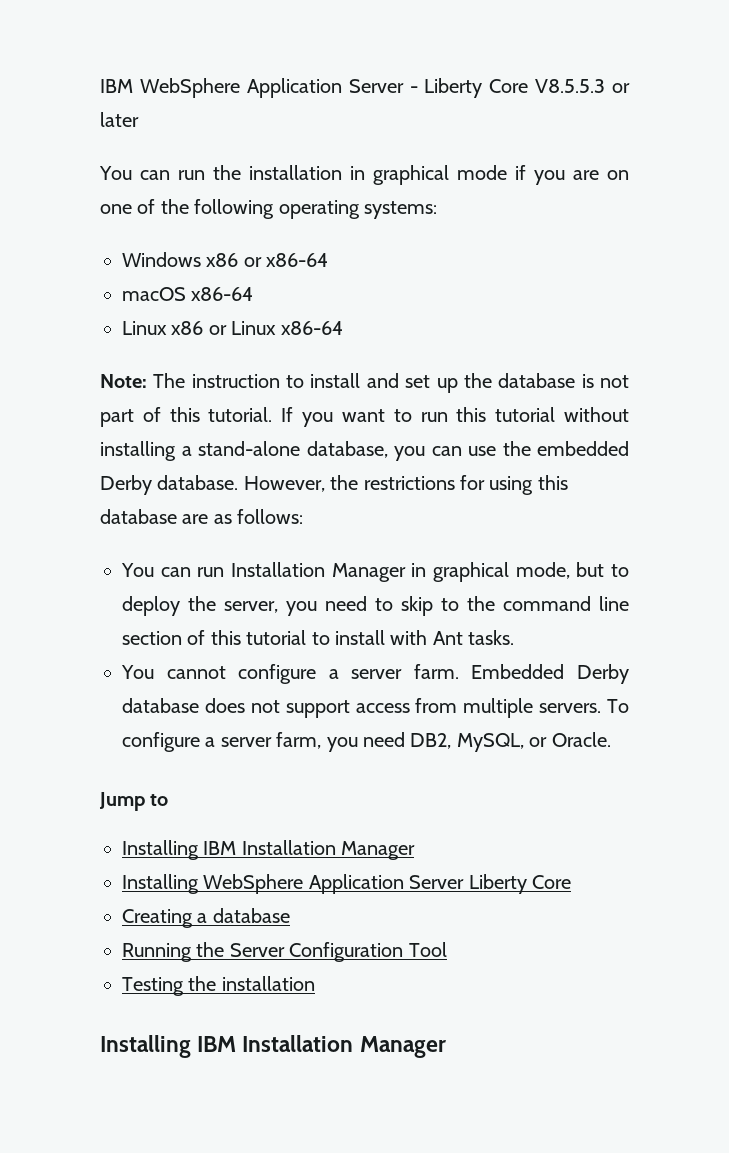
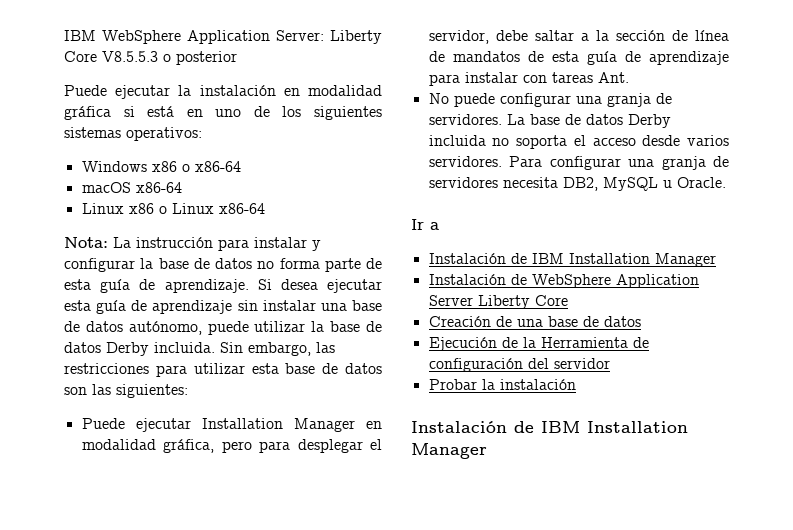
[348,79,418,93] Server - -> [276,30,324,41] Server:
[612,83,630,93] [100,112,139,127] [99,165,629,185] [100,199,437,219] or later // You can run the installation in graphical mode if you are on one of the following operating systems: -> [163,51,237,65] [64,85,382,99] [64,106,383,120] [64,127,202,141] o posterior // Puede ejecutar la instalación en modalidad gráfica si está en uno de los siguientes sistemas operativos:
[243,257,262,267] or -> [181,164,190,172] o
[208,325,227,335] or -> [158,206,167,214] o
[100,373,630,393] [100,407,629,427] [100,441,629,461] [100,475,568,495] [100,509,304,524] [121,562,629,582] [122,596,629,616] [122,630,515,645] [121,664,629,684] [122,698,630,718] [122,732,611,752] [99,792,169,811] [122,840,199,860] Note: The instruction to install and set up the database is not part of this tutorial. If you want to run this tutorial without installing a stand-alone database, you can use the embedded Derby database. However, the restrictions for using this database are as follows: // You can run Installation Manager in graphical mode, but to deploy the server, you need to skip to the command line section of this tutorial to install with Ant tasks. // You cannot configure a server farm. Embedded Derby database does not support access from multiple servers. To configure a server farm, you need DB2, MySQL, or Oracle. // Jump to // Installing -> [64,237,321,251] [64,258,382,272] [64,279,382,293] [64,300,383,314] [64,321,382,335] [64,342,335,356] [64,363,382,377] [64,384,188,398] [81,418,382,432] [81,439,382,453] [428,30,729,44] [428,51,729,65] [428,72,629,86] [428,93,672,107] [428,114,671,128] [428,135,729,149] [428,156,729,170] [428,177,726,191] [411,219,439,230] [428,253,527,264] Nota: La instrucción para instalar y configurar la base de datos no forma parte de esta guía de aprendizaje. Si desea ejecutar esta guía de aprendizaje sin instalar una base de datos autónomo, puede utilizar la base de datos Derby incluida. Sin embargo, las restricciones para utilizar esta base de datos son las siguientes: // Puede ejecutar Installation Manager en modalidad gráfica, pero para desplegar el servidor, debe saltar a la sección de línea de mandatos de esta guía de aprendizaje para instalar con tareas Ant. // No puede configurar una granja de servidores. La base de datos Derby incluida no soporta el acceso desde varios servidores. Para configurar una granja de servidores necesita DB2, MySQL u Oracle. // Ir a // Instalación de
[122,874,199,894] Installing -> [428,274,527,285] Instalación de
[122,908,290,928] [122,942,447,962] [122,976,315,996] [100,1035,191,1058] Creating a database // Running the Server Configuration Tool // Testing the installation // Installing -> [428,316,641,327] [428,337,649,351] [428,358,610,372] [428,379,576,390] [411,421,534,433] Creación de una base de datos // Ejecución de la Herramienta de configuración del servidor // Probar la instalación // Instalación de

